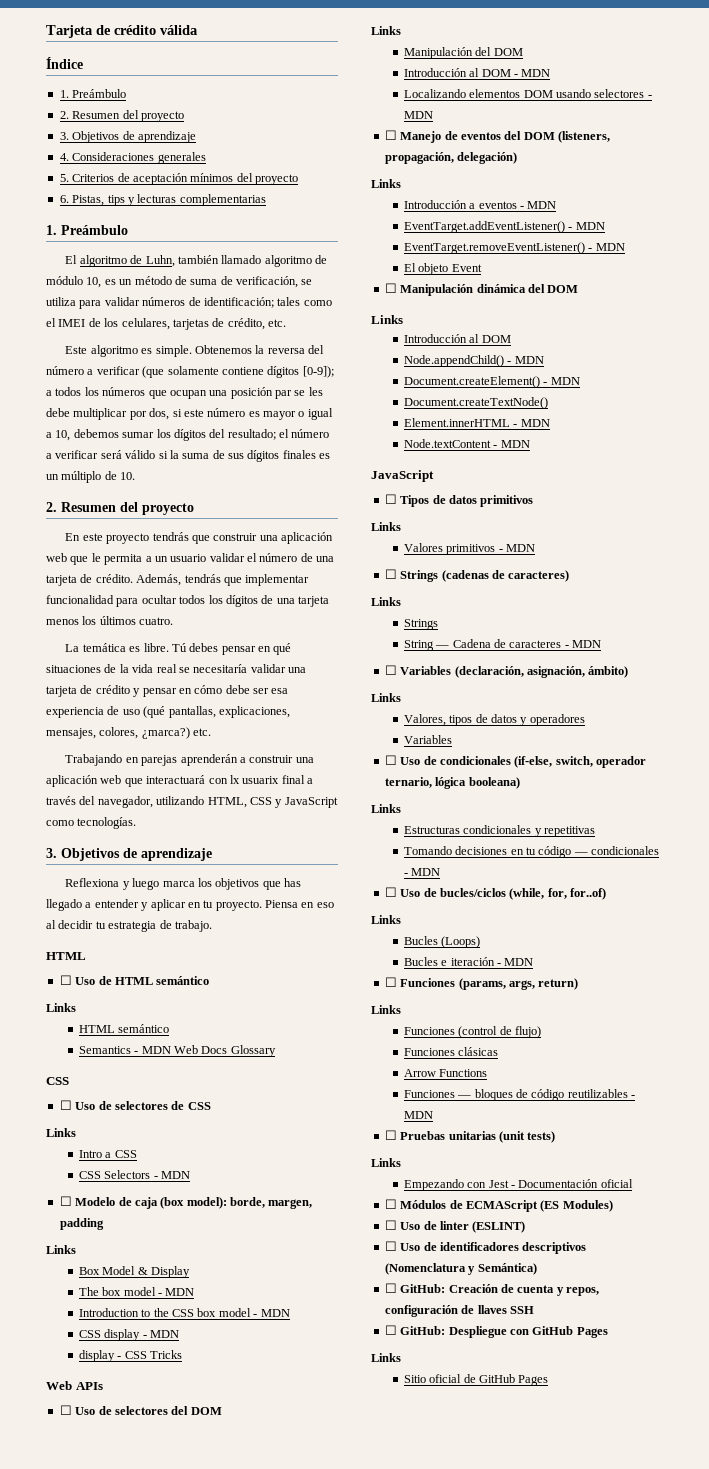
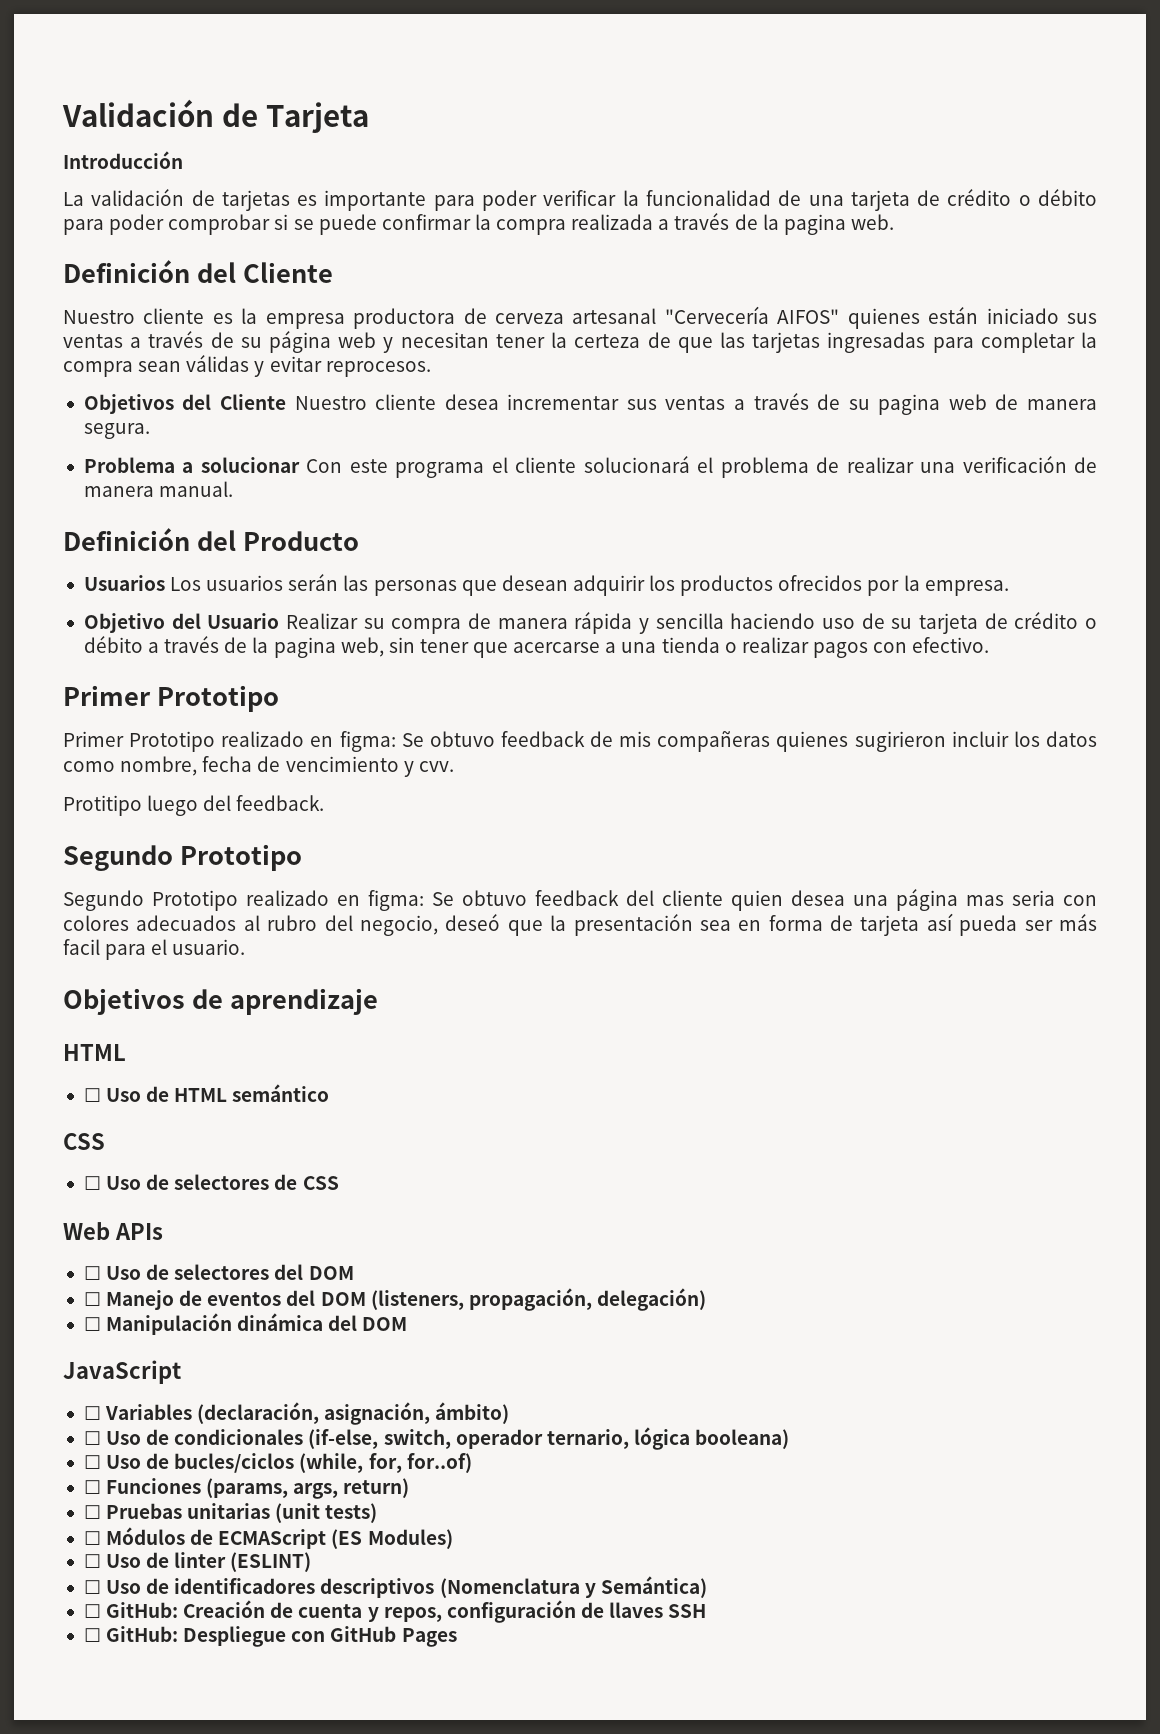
(46, 31) none -> [62,99,258,127] Validación de
[96,25,198,35] [46,57,83,69] [59,89,127,98] [59,110,184,122] [59,131,196,143] [59,152,206,164] [59,173,298,185] [59,194,266,206] [46,225,128,235] [65,255,328,267] [46,276,313,288] [46,297,332,309] [46,318,286,330] [65,345,325,357] [46,366,334,378] [46,387,323,399] [46,408,333,420] [46,429,330,441] [46,450,331,462] [46,471,136,483] [46,502,194,515] [65,532,334,544] [46,553,335,565] [46,574,310,586] [46,595,329,607] [46,616,174,625] [65,643,292,655] [46,664,306,673] [46,685,289,697] [46,706,290,718] [46,727,212,739] [65,754,314,766] [46,775,313,787] [46,796,338,808] [46,817,137,829] [46,848,212,861] [65,878,302,890] [46,899,334,911] [46,920,212,932] de crédito válida // Índice // 1. Preámbulo // 2. Resumen del proyecto // 3. Objetivos de aprendizaje // 4. Consideraciones generales // 5. Criterios de aceptación mínimos del proyecto // 6. Pistas, tips y lecturas complementarias // 1. Preámbulo // El algoritmo de Luhn, también llamado algoritmo de módulo 10, es un método de suma de verificación, se utiliza para validar números de identificación; tales como el IMEI de los celulares, tarjetas de crédito, etc. // Este algoritmo es simple. Obtenemos la reversa del número a verificar (que solamente contiene dígitos [0-9]); a todos los números que ocupan una posición par se les debe multiplicar por dos, si este número es mayor o igual a 10, debemos sumar los dígitos del resultado; el número a verificar será válido si la suma de sus dígitos finales es un múltiplo de 10. // 2. Resumen del proyecto // En este proyecto tendrás que construir una aplicación web que le permita a un usuario validar el número de una tarjeta de crédito. Además, tendrás que implementar funcionalidad para ocultar todos los dígitos de una tarjeta menos los últimos cuatro. // La temática es libre. Tú debes pensar en qué situaciones de la vida real se necesitaría validar una tarjeta de crédito y pensar en cómo debe ser esa experiencia de uso (qué pantallas, explicaciones, mensajes, colores, ¿marca?) etc. // Trabajando en parejas aprenderán a construir una aplicación web que interactuará con lx usuarix final a través del navegador, utilizando HTML, CSS y JavaScript como tecnologías. // 3. Objetivos de aprendizaje // Reflexiona y luego marca los objetivos que has llegado a entender y aplicar en tu proyecto. Piensa en eso al decidir tu estrategia de trabajo. -> [63,151,183,169] [63,189,1097,211] [63,213,894,235] [63,260,333,283] [63,306,1098,329] [63,331,1097,353] [63,355,431,377] [83,393,1098,415] [83,423,150,439] [83,456,1098,478] [83,481,234,497] [63,528,359,551] [83,574,1009,596] [83,612,1097,634] [83,636,990,658] [63,685,279,712] [63,731,1097,752] [63,756,454,777] [63,795,325,816] [63,844,302,871] [63,889,1097,911] [63,913,1098,936] [63,939,246,960] [63,988,378,1015] // Introducción // La validación de tarjetas es importante para poder verificar la funcionalidad de una tarjeta de crédito o débito para poder comprobar si se puede confirmar la compra realizada a través de la pagina web. // Definición del Cliente // Nuestro cliente es la empresa productora de cerveza artesanal "Cervecería AIFOS" quienes están iniciado sus ventas a través de su página web y necesitan tener la certeza de que las tarjetas ingresadas para completar la compra sean válidas y evitar reprocesos. // Objetivos del Cliente Nuestro cliente desea incrementar sus ventas a través de su pagina web de manera segura. // Problema a solucionar Con este programa el cliente solucionará el problema de realizar una verificación de manera manual. // Definición del Producto // Usuarios Los usuarios serán las personas que desean adquirir los productos ofrecidos por la empresa. // Objetivo del Usuario Realizar su compra de manera rápida y sencilla haciendo uso de su tarjeta de crédito o débito a través de la pagina web, sin tener que acercarse a una tienda o realizar pagos con efectivo. // Primer Prototipo // Primer Prototipo realizado en figma: Se obtuvo feedback de mis compañeras quienes sugirieron incluir los datos como nombre, fecha de vencimiento y cvv. // Protitipo luego del feedback. // Segundo Prototipo // Segundo Prototipo realizado en figma: Se obtuvo feedback del cliente quien desea una página mas seria con colores adecuados al rubro del negocio, deseó que la presentación sea en forma de tarjeta así pueda ser más facil para el usuario. // Objetivos de aprendizaje
[46,1003,76,1012] [78,1024,170,1033] [78,1045,276,1057] // Links // HTML semántico // Semantics - MDN Web Docs Glossary -> (330, 1093) none
[46,1128,76,1137] [78,1150,137,1158] [78,1170,191,1179] [59,1196,313,1209] [59,1218,104,1230] [46,1245,76,1254] [78,1266,191,1278] [78,1287,195,1296] [78,1308,290,1317] [78,1329,180,1341] [78,1350,183,1362] // Links // Intro a CSS // CSS Selectors - MDN // ☐ Modelo de caja (box model): borde, margen, padding // Links // Box Model & Display // The box model - MDN // Introduction to the CSS box model - MDN // CSS display - MDN // display - CSS Tricks -> (339, 1183) none
[371,26,401,35] [403,47,523,59] [403,68,551,77] [403,89,652,98] [403,111,433,119] // Links // Manipulación del DOM // Introducción al DOM - MDN // Localizando elementos DOM usando selectores - MDN -> (354, 1273) none
[371,179,401,188] [403,200,557,209] [403,221,605,233] [403,242,625,254] [403,263,482,275] // Links // Introducción a eventos - MDN // EventTarget.addEventListener() - MDN // EventTarget.removeEventListener() - MDN // El objeto Event -> (706, 1299) none
[371,315,403,324] [403,334,511,343] [403,355,544,367] [403,376,580,388] [403,397,548,409] [403,418,550,427] [403,439,530,448] [371,470,434,482] [384,494,534,507] [371,522,401,531] [403,543,536,555] [384,569,570,582] [371,597,401,606] [403,619,438,630] [403,639,602,651] Links // Introducción al DOM // Node.appendChild() - MDN // Document.createElement() - MDN // Document.createTextNode() // Element.innerHTML - MDN // Node.textContent - MDN // JavaScript // ☐ Tipos de datos primitivos // Links // Valores primitivos - MDN // ☐ Strings (cadenas de caracteres) // Links // Strings // String — Cadena de caracteres - MDN -> [63,1360,181,1384] JavaScript
[371,693,401,702] [403,714,585,726] [403,735,452,744] // Links // Valores, tipos de datos y operadores // Variables -> (510, 1413) none
[371,804,401,813] [403,825,596,837] [403,846,660,858] [403,868,441,876] // Links // Estructuras condicionales y repetitivas // Tomando decisiones en tu código — condicionales - MDN -> (790, 1439) none
[371,915,401,924] [403,936,481,948] [403,957,534,966] // Links // Bucles (Loops) // Bucles e iteración - MDN -> (472, 1463) none
[371,1005,401,1014] [403,1026,542,1038] [403,1047,499,1056] [403,1069,488,1077] [403,1089,636,1101] [403,1111,433,1119] // Links // Funciones (control de flujo) // Funciones clásicas // Arrow Functions // Funciones — bloques de código reutilizables - MDN -> (410, 1488) none
[371,1158,401,1167] [403,1179,633,1191] // Links // Empezando con Jest - Documentación oficial -> (378, 1513) none
[371,1353,401,1362] [403,1374,549,1386] // Links // Sitio oficial de GitHub Pages -> (457, 1637) none

